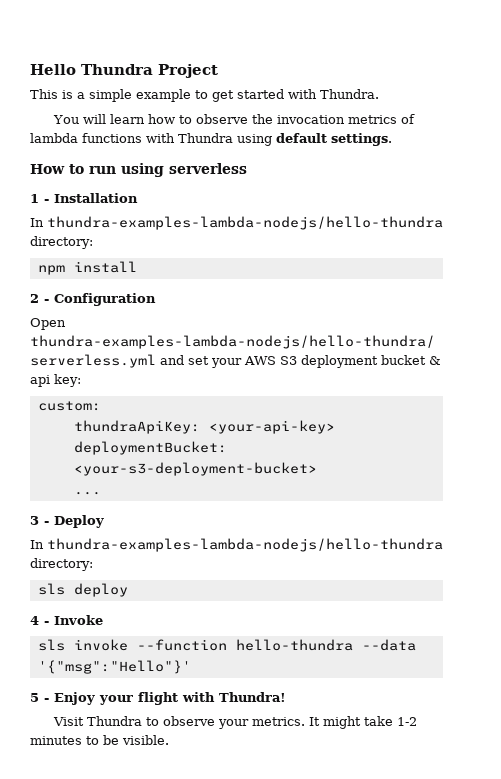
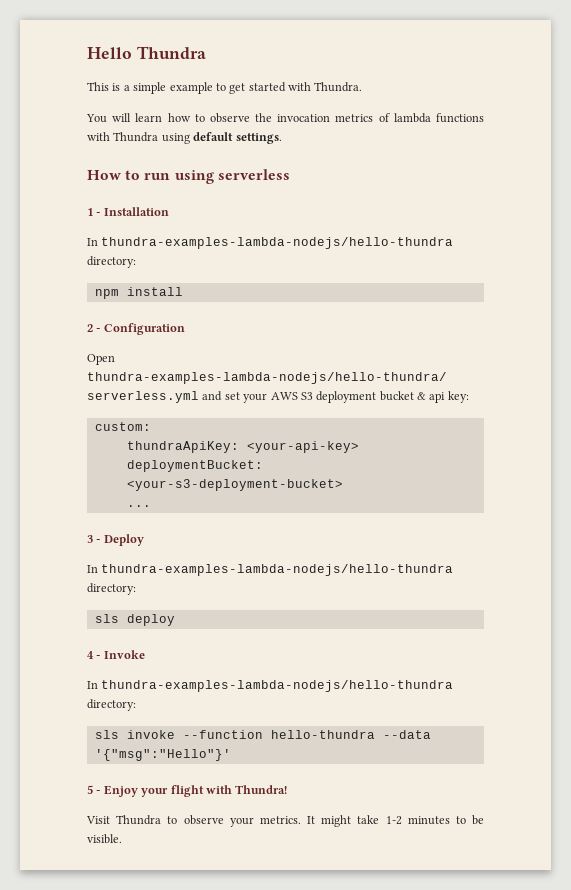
[158,64,218,78] Project -> (206, 52) none
(103, 620) none -> [87,680,454,692] [87,699,136,711] // In thundra-examples-lambda-nodejs/hello-thundra directory:

